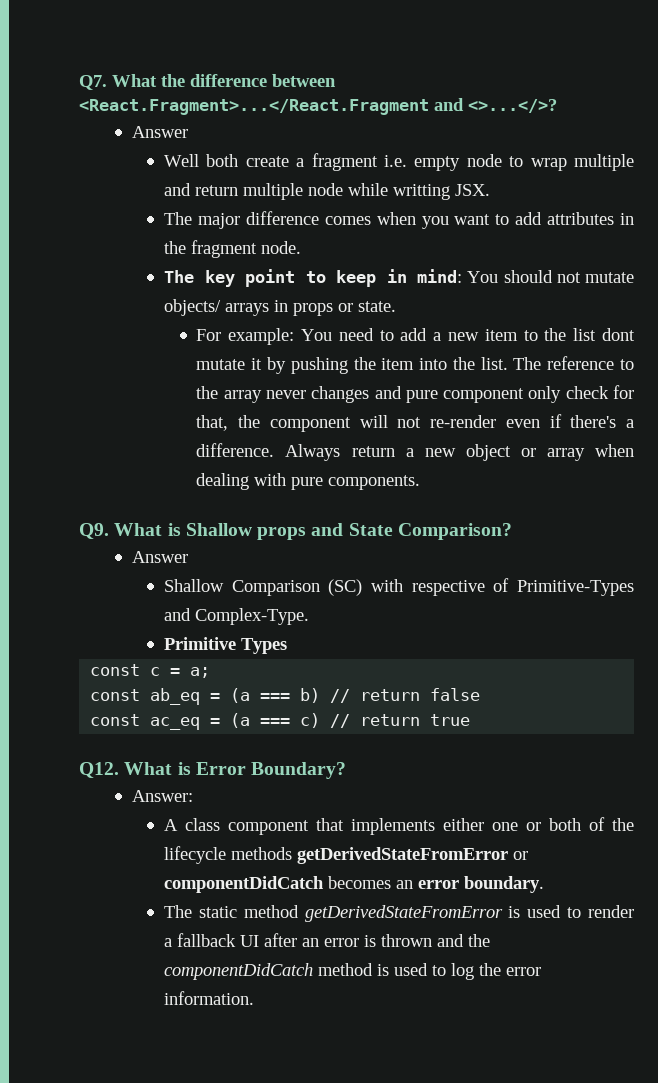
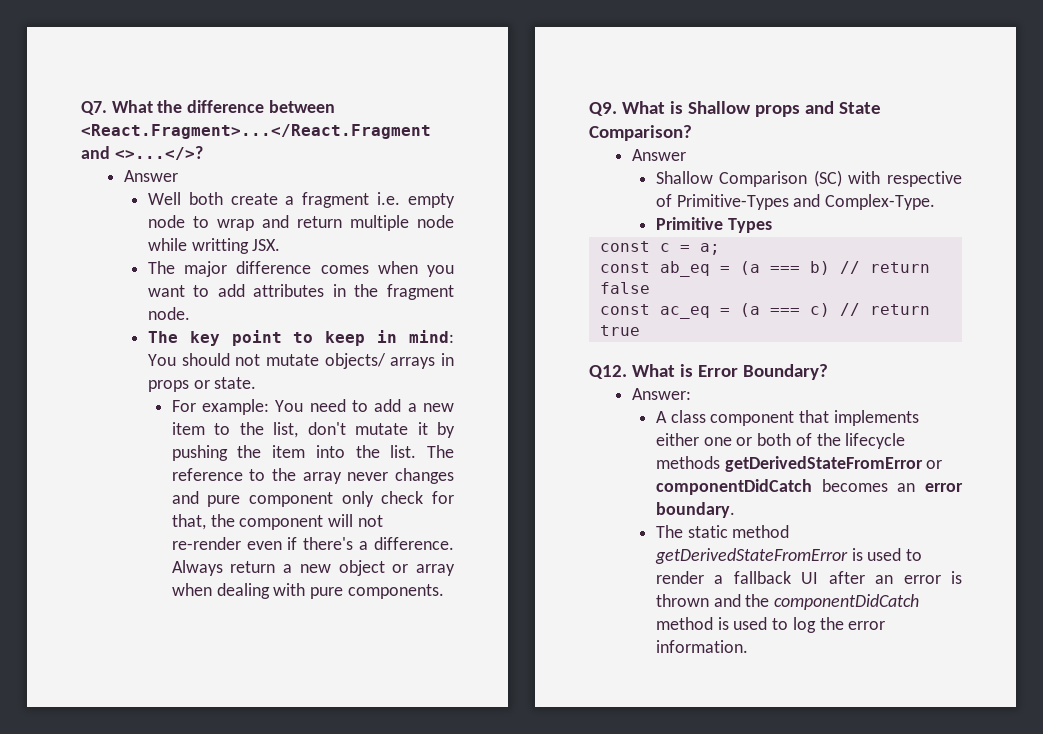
[574,154,635,171] multiple -> (254, 225) none
[573,328,636,341] list dont -> [273,422,346,438] list, don't

